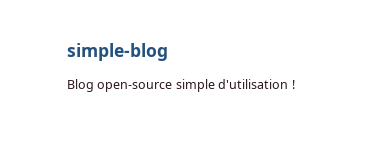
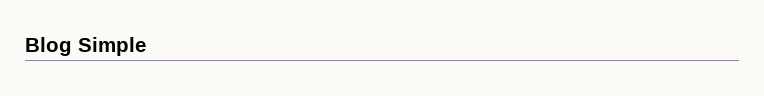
[67,43,168,61] [67,79,295,92] simple-blog // Blog open-source simple d'utilisation ! -> [25,37,146,56] Blog Simple

